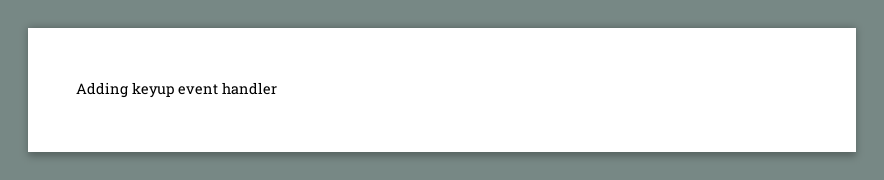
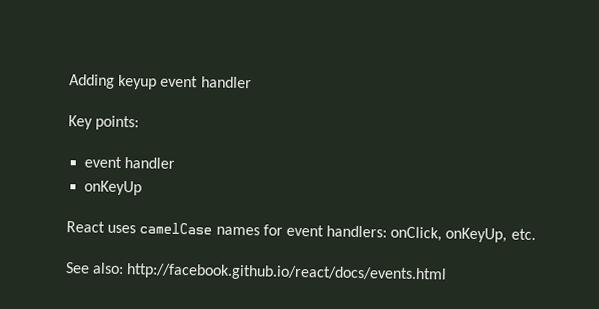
(277, 88) none -> [68,115,140,131] [84,156,176,169] [84,180,143,196] [66,221,536,243] [65,262,448,283] // Key points: // event handler // onKeyUp // React uses camelCase names for event handlers: onClick, onKeyUp, etc. // See also: http://facebook.github.io/react/docs/events.html

